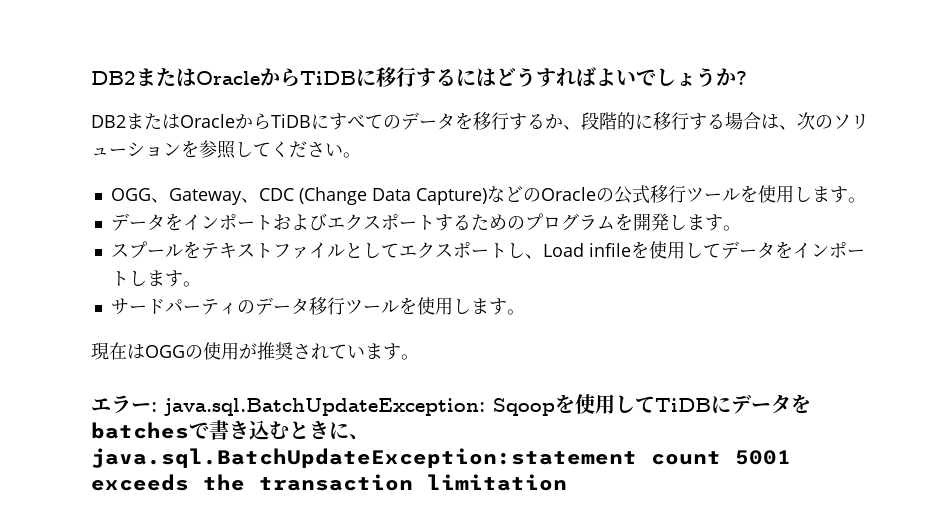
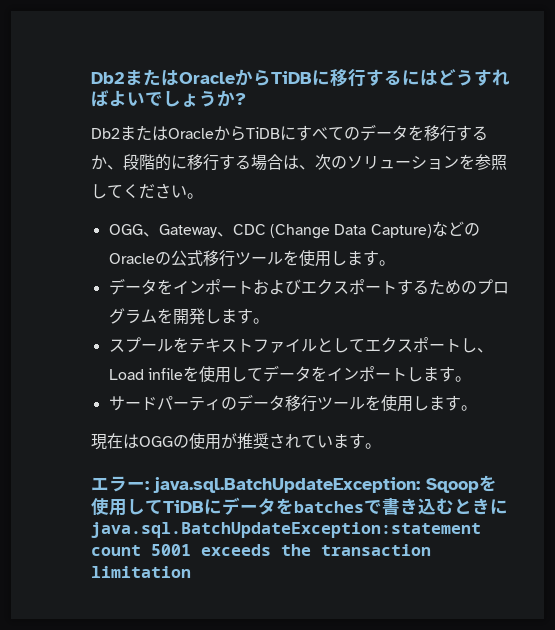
[91,71,136,85] DB2 -> [91,72,125,84] Db2
[91,115,126,128] DB2 -> [91,128,120,139] Db2
[349,434,369,440] 、 -> (508, 506) none

